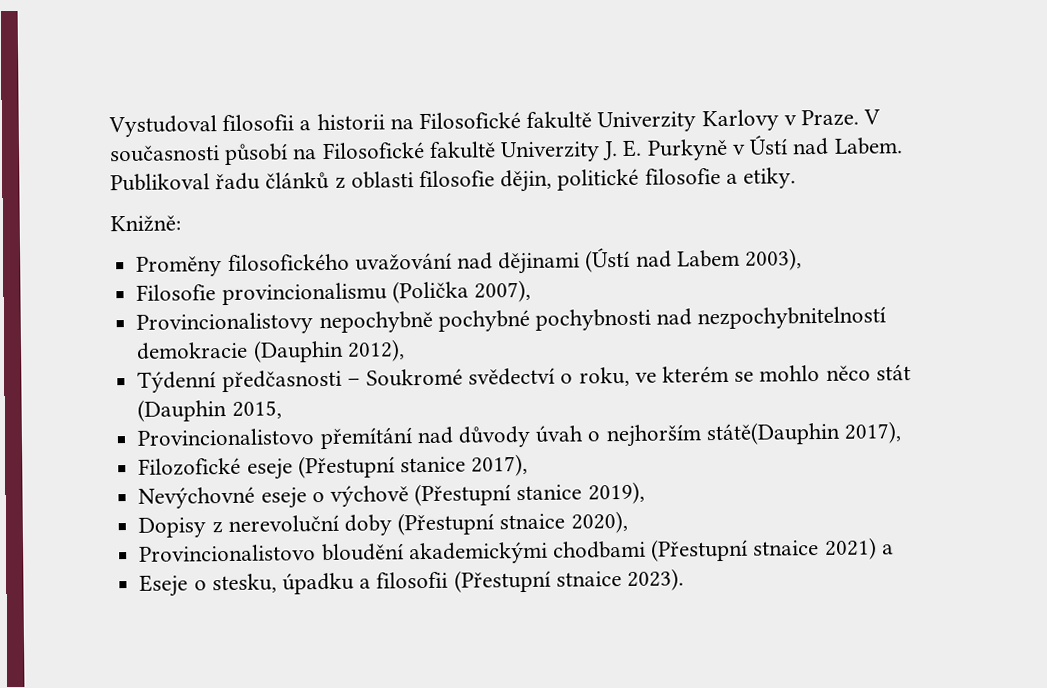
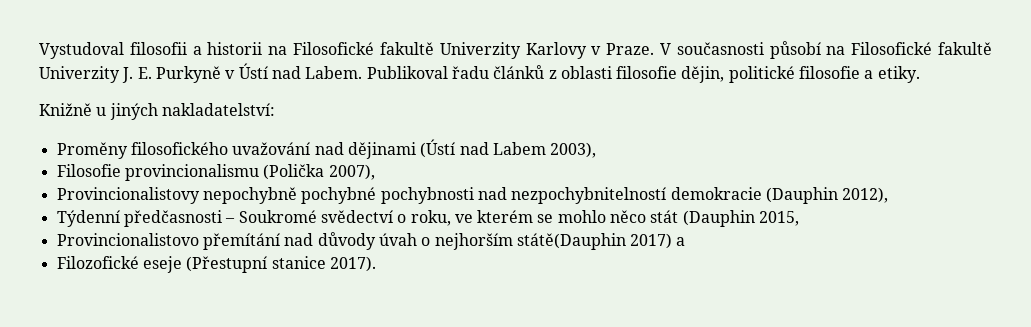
[110,215,181,233] Knižně: -> [39,103,275,120] Knižně u jiných nakladatelství:
[843,421,902,444] 2017), -> [630,233,686,249] 2017) a
[471,453,529,477] [138,481,645,509] [138,510,628,538] [139,537,894,565] [139,568,684,597] 2017), // Nevýchovné eseje o výchově (Přestupní stanice 2019), // Dopisy z nerevoluční doby (Přestupní stnaice 2020), // Provincionalistovo bloudění akademickými chodbami (Přestupní stnaice 2021) a // Eseje o stesku, úpadku a filosofii (Přestupní stnaice 2023). -> [329,256,376,272] 2017).

